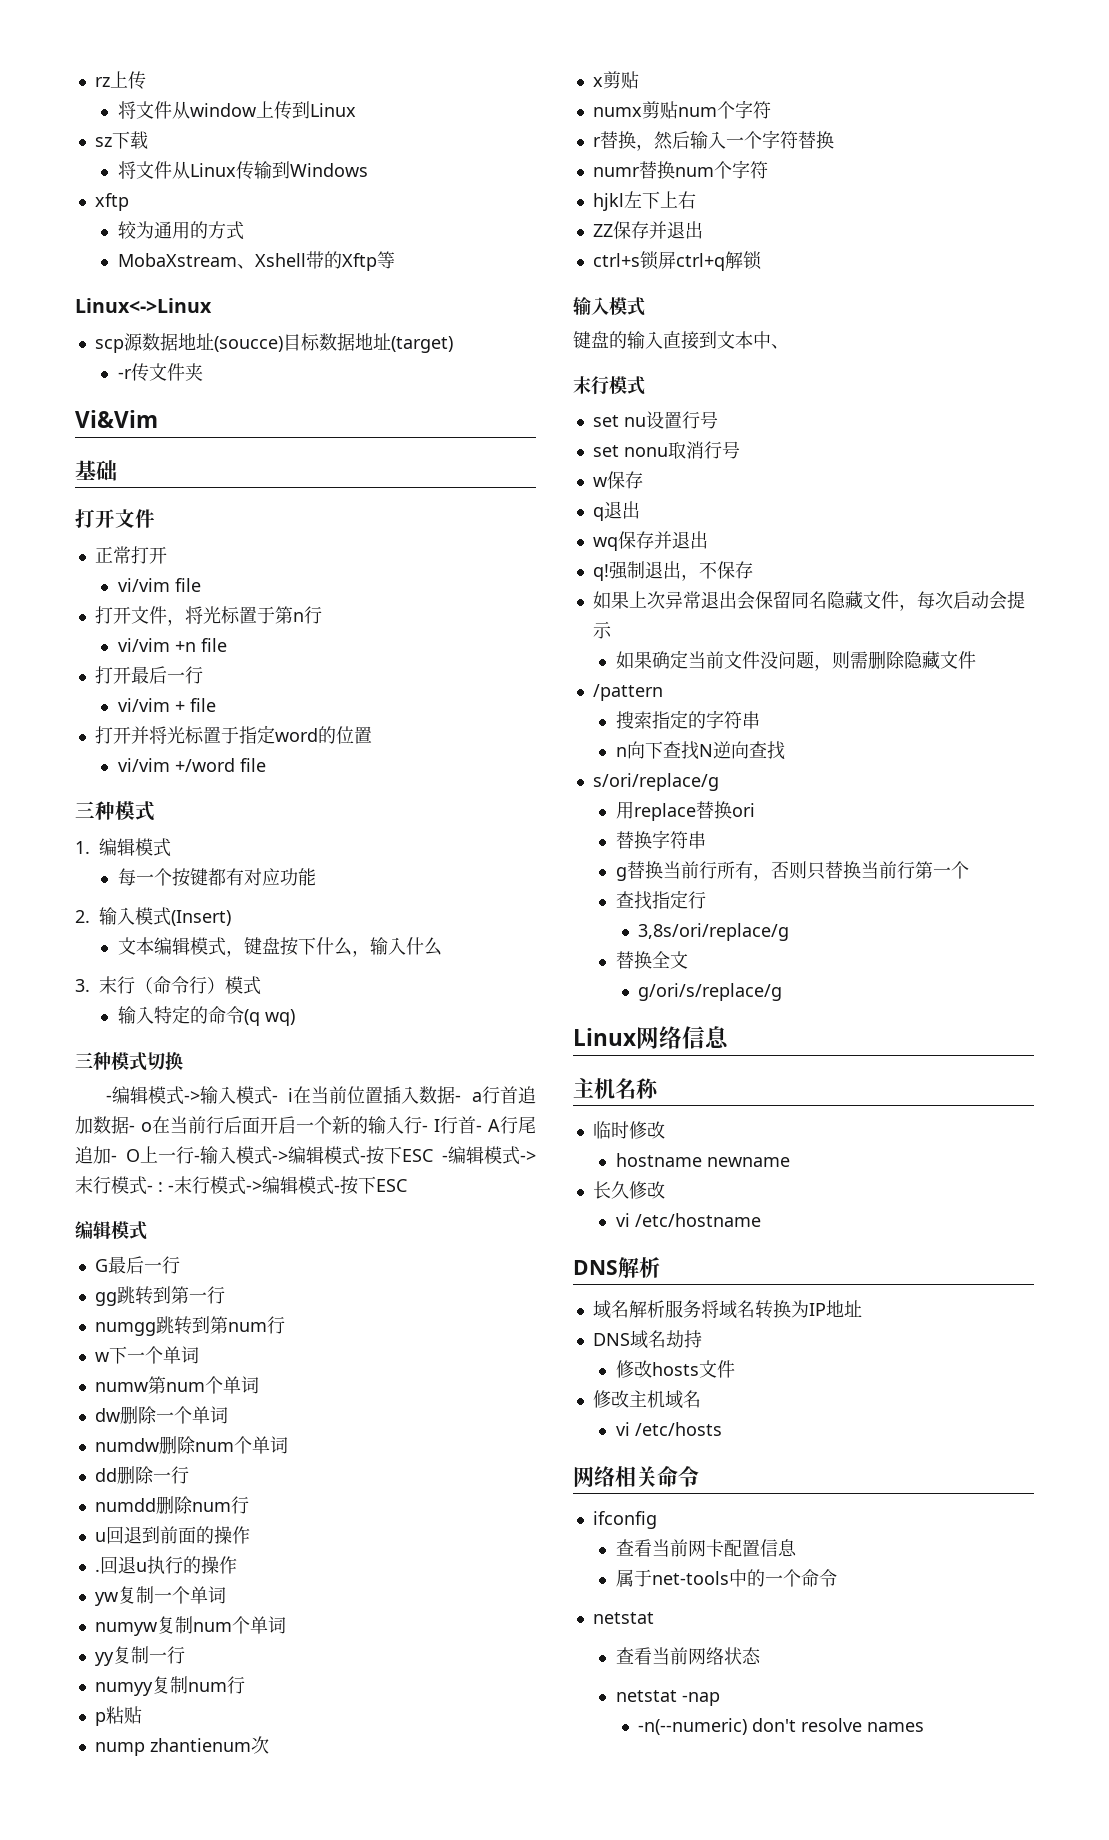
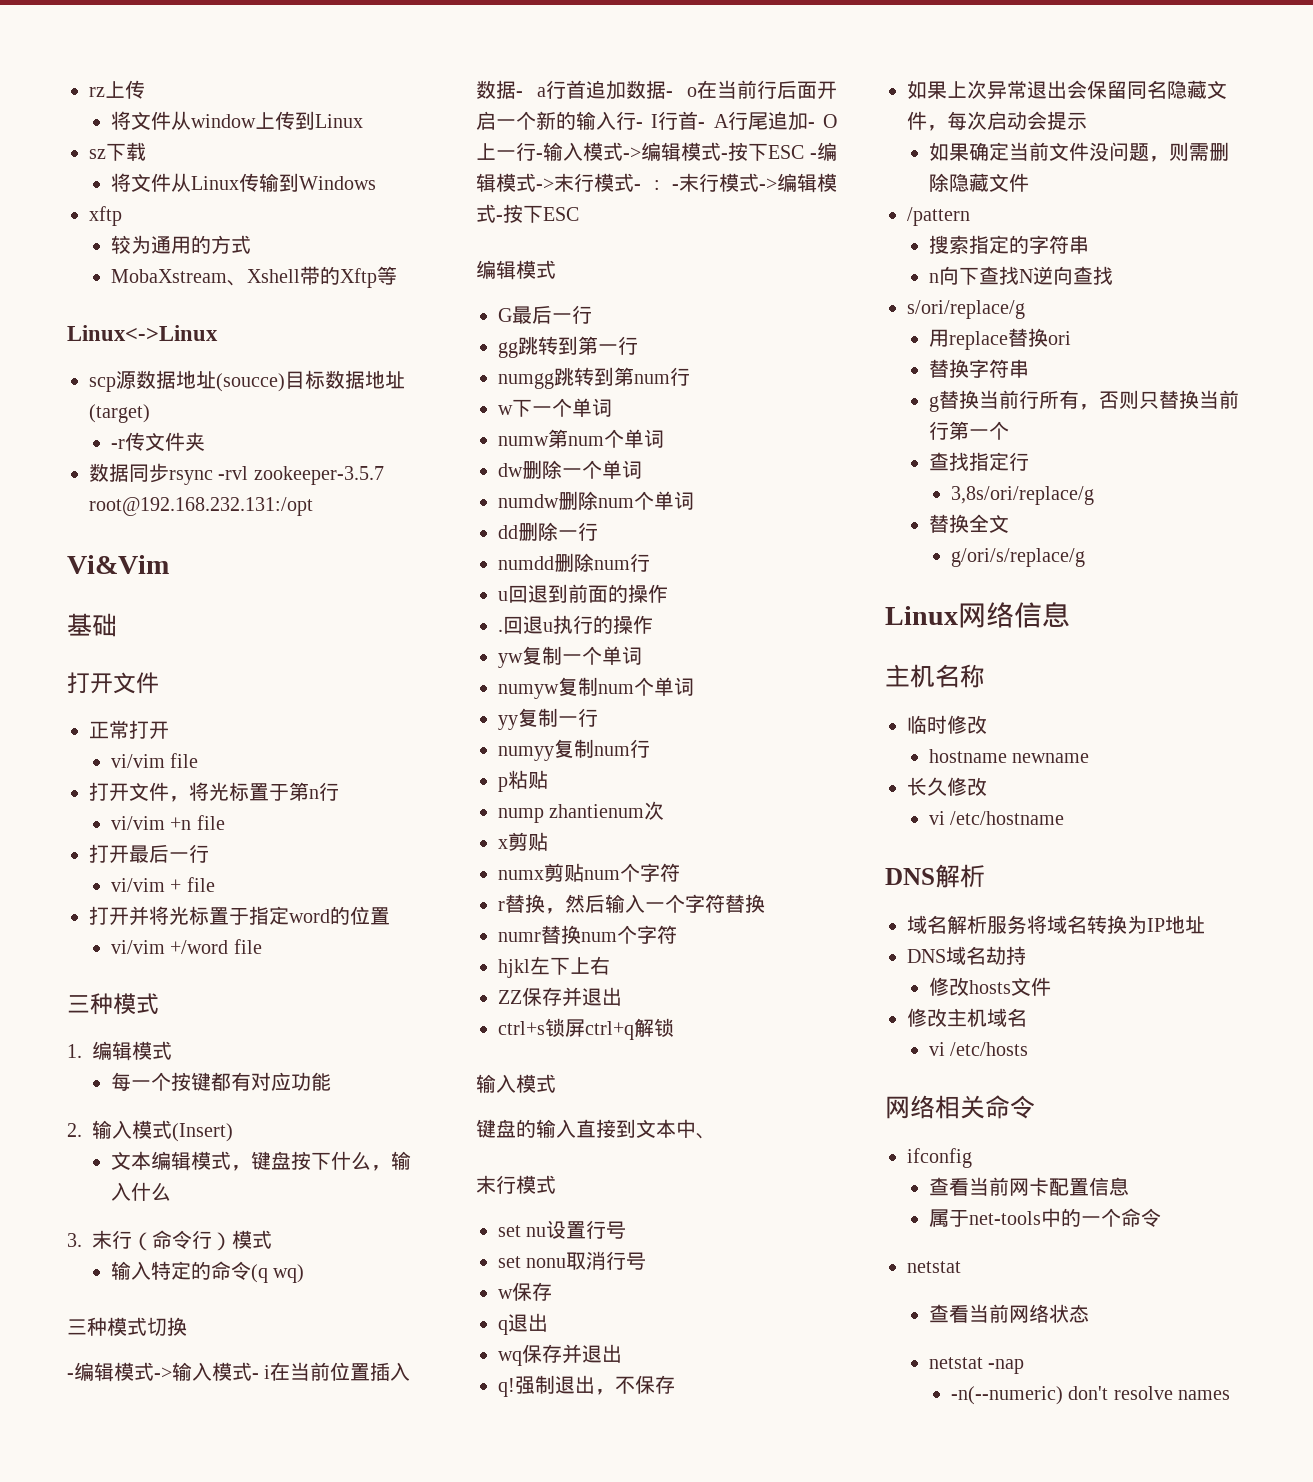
(203, 372) none -> [89,463,384,485] [89,497,313,516] // 数据同步rsync -rvl zookeeper-3.5.7 root@192.168.232.131:/opt

